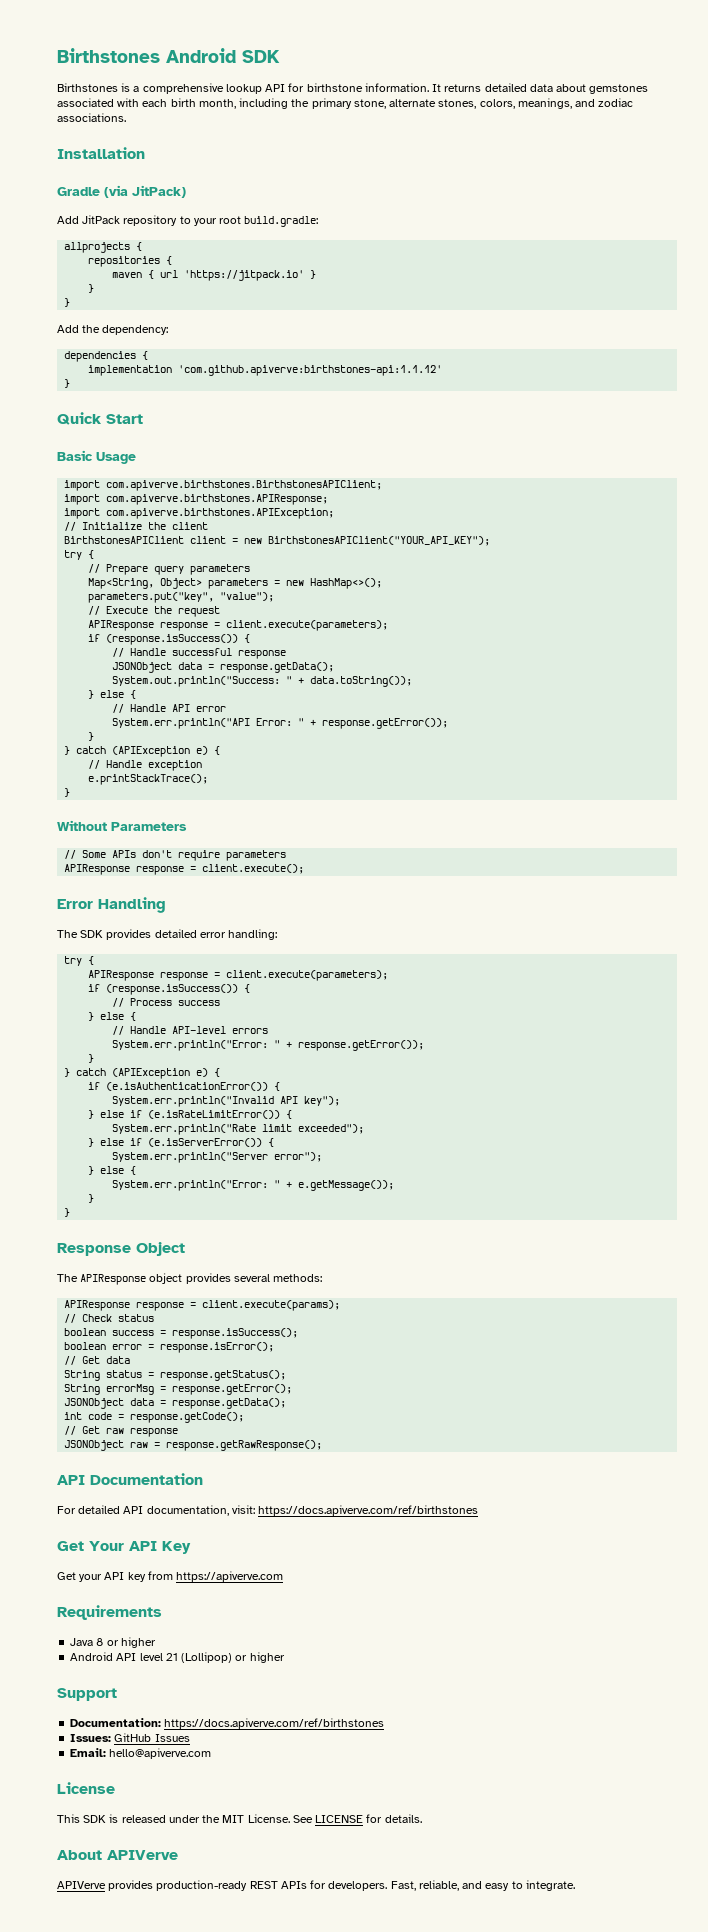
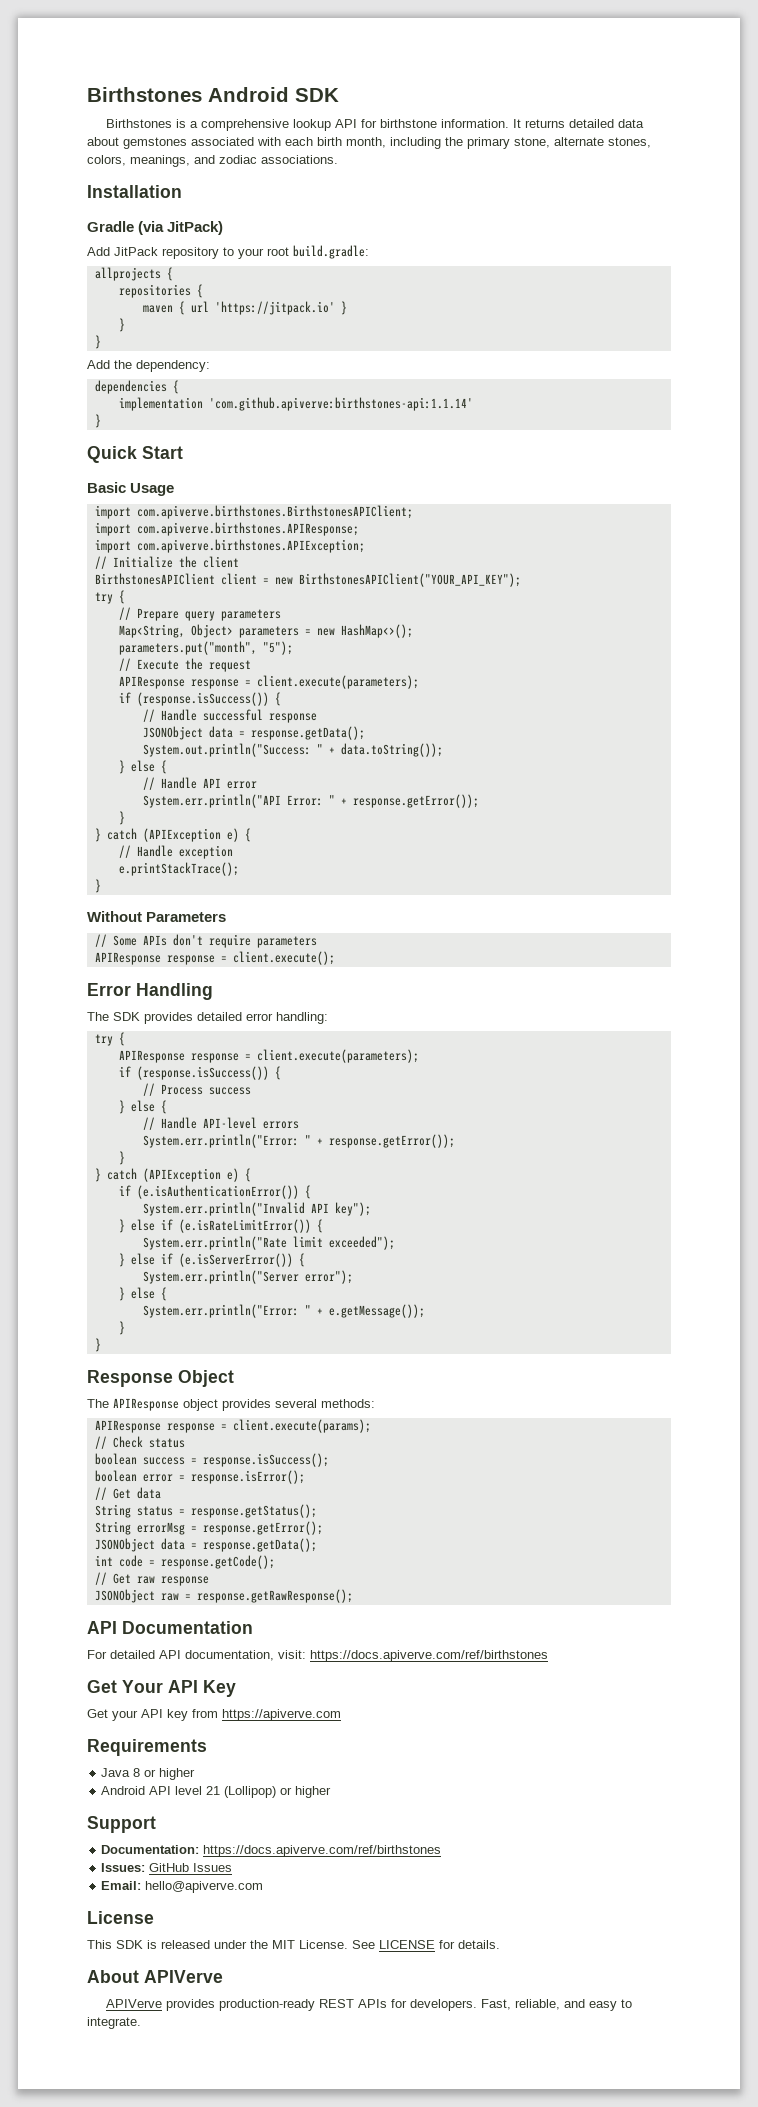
[178,365,443,376] 'com.github.apiverve:birthstones-api:1.1.12' -> [208,397,473,411] 'com.github.apiverve:birthstones-api:1.1.14'
[88,592,275,603] parameters.put("key", "value"); -> [118,641,293,655] parameters.put("month", "5");

